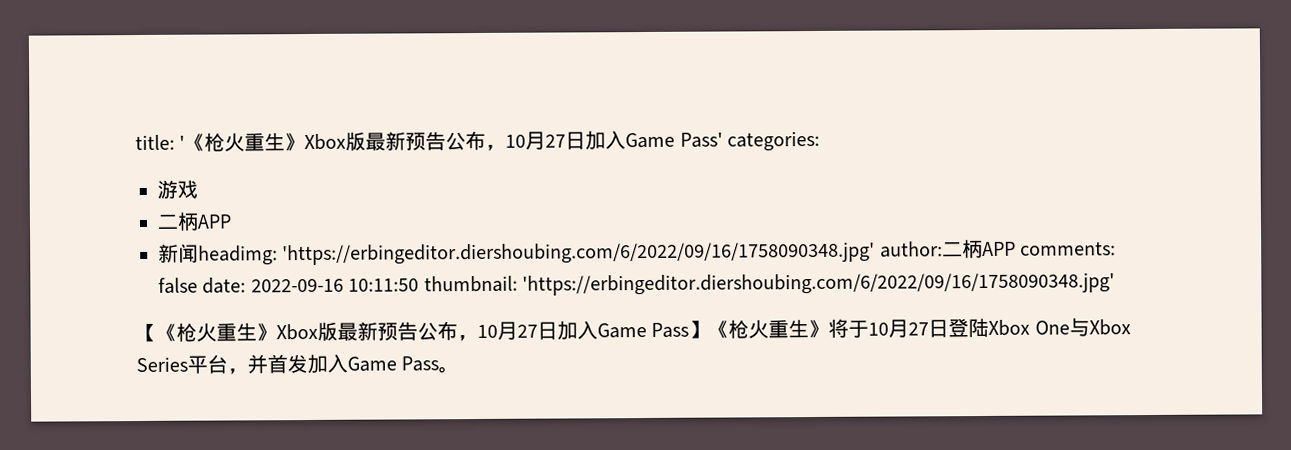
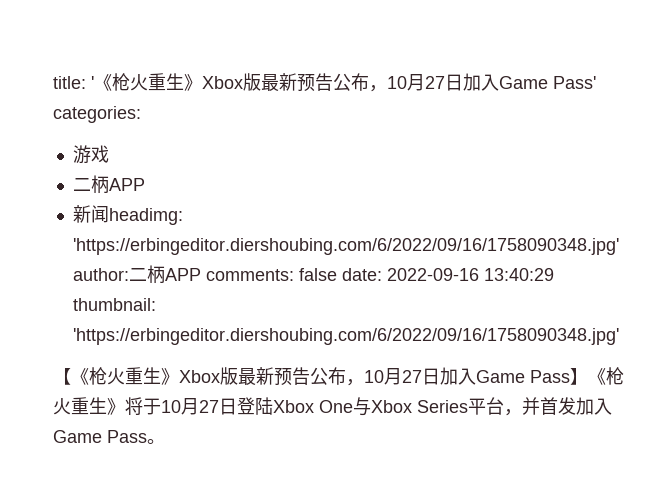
[348,278,420,292] 10:11:50 -> [483,268,554,281] 13:40:29

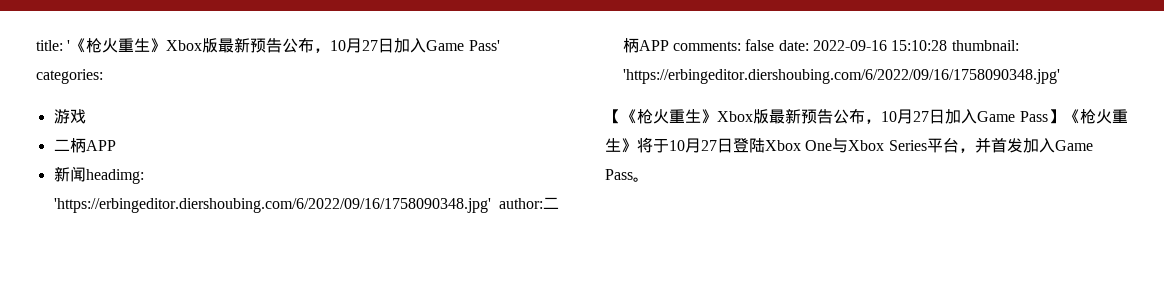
[483,268,554,281] 13:40:29 -> [891,40,948,51] 15:10:28

